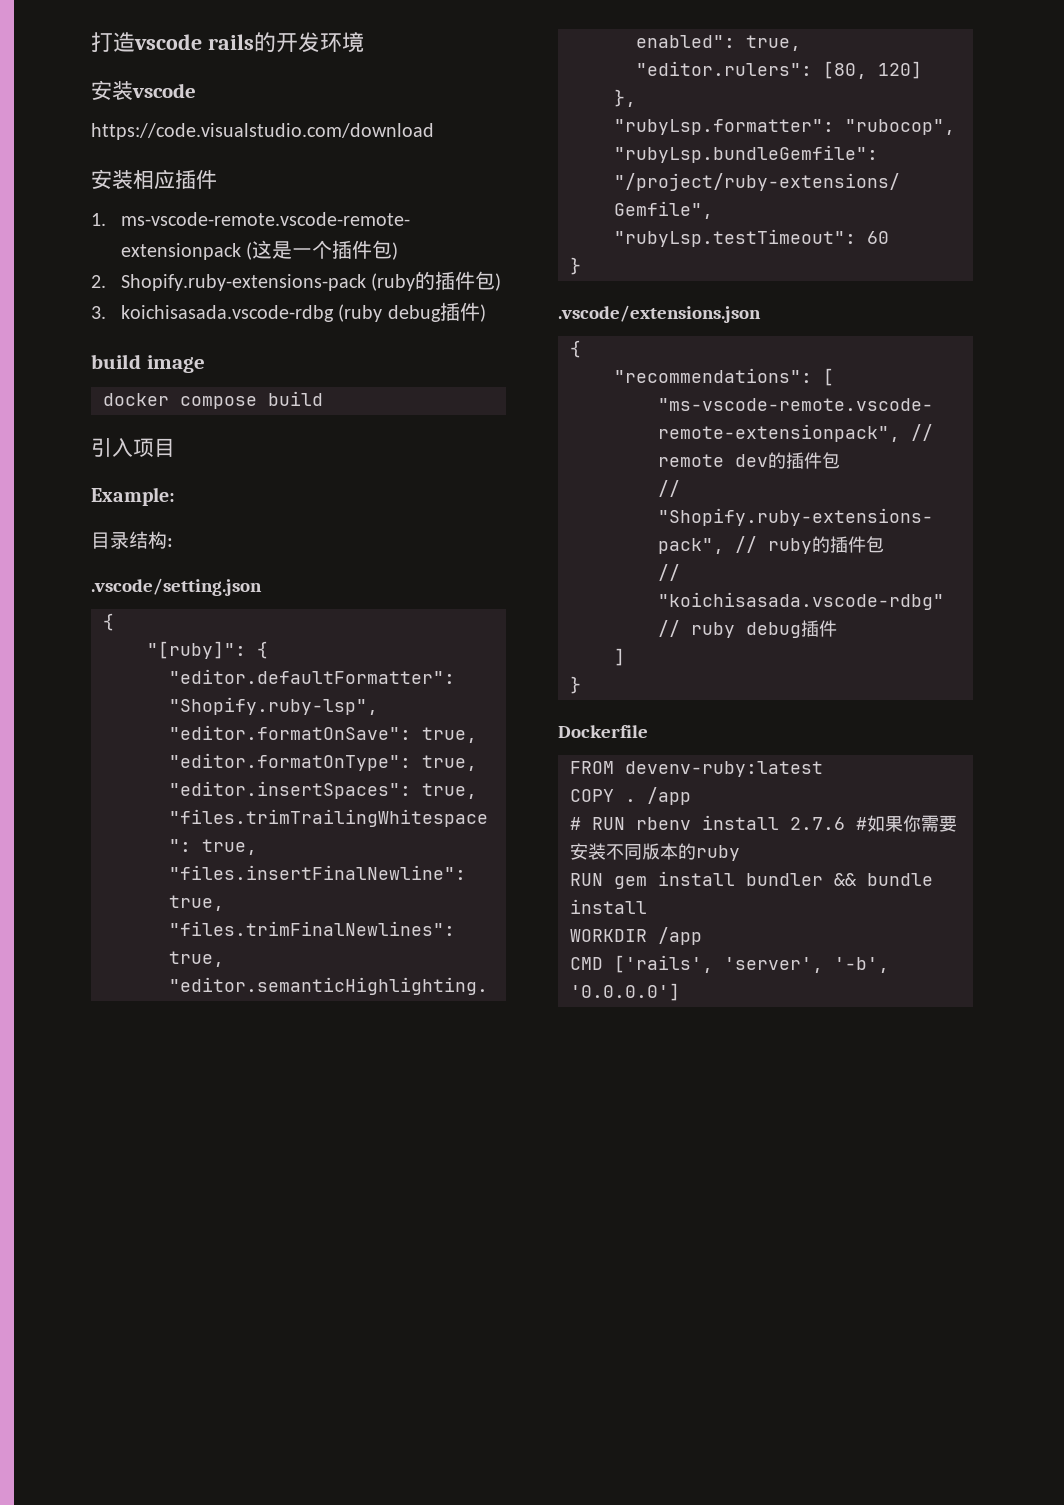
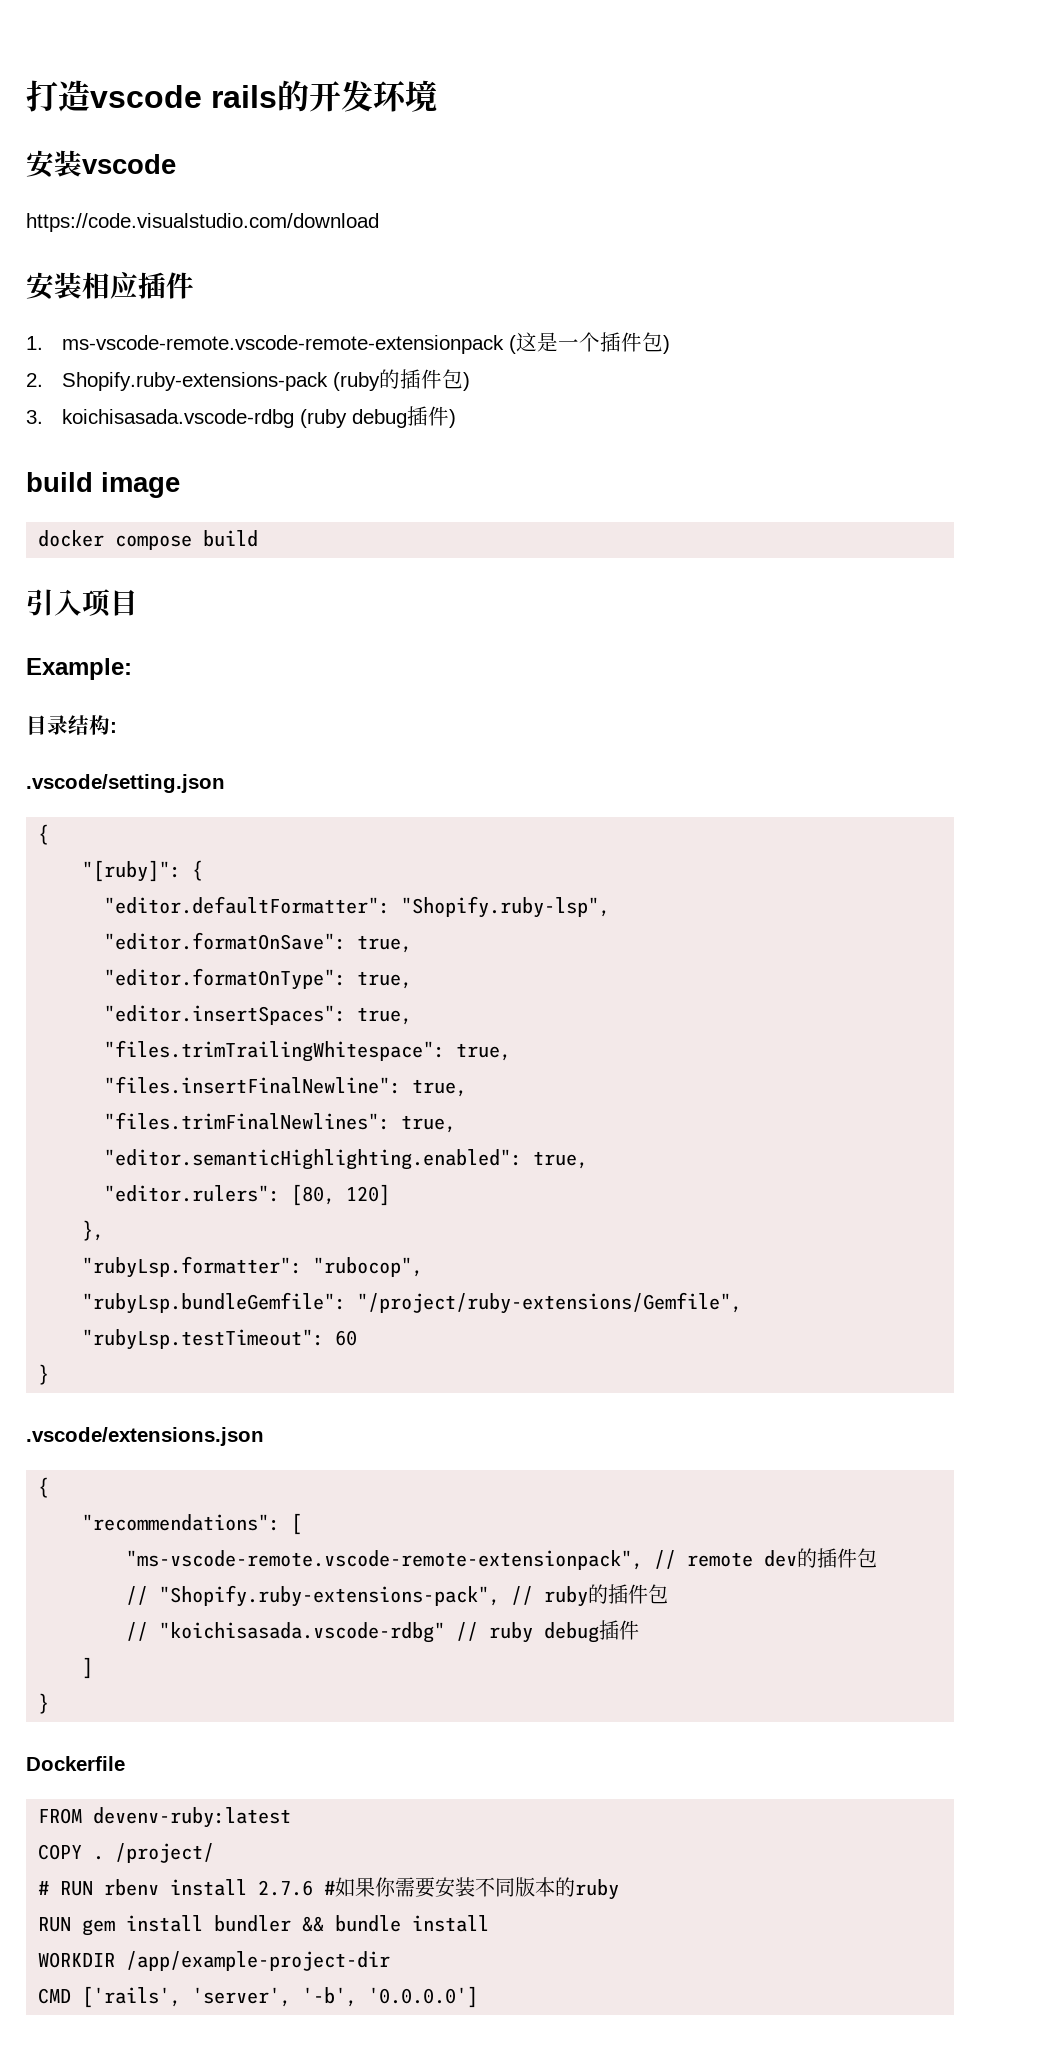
[647,787,691,805] /app -> [115,1843,215,1863] /project/
[658,927,702,945] /app -> [126,1951,391,1971] /app/example-project-dir

